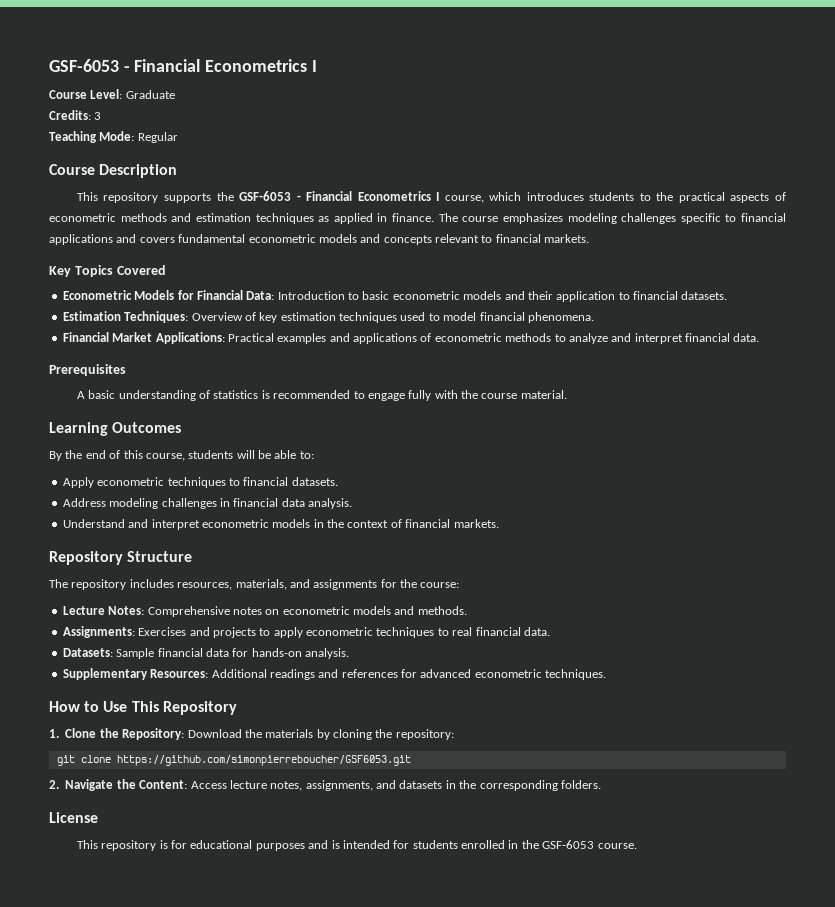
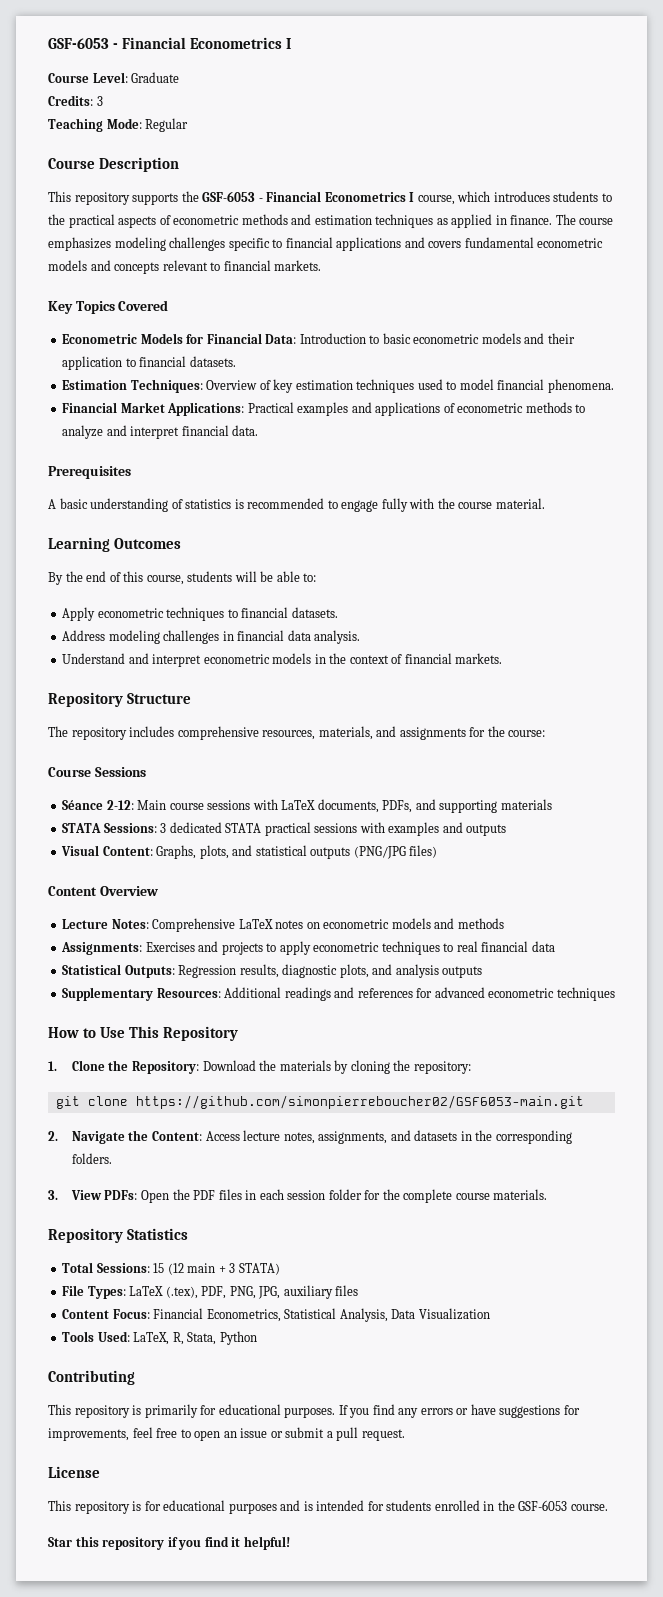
(174, 583) none -> [177,726,259,740] comprehensive
(460, 585) none -> [48,767,146,777] [62,799,552,813] [62,822,507,836] [61,845,438,859] [48,886,158,896] // Course Sessions // Séance 2-12: Main course sessions with LaTeX documents, PDFs, and supporting materials // STATA Sessions: 3 dedicated STATA practical sessions with examples and outputs // Visual Content: Graphs, plots, and statistical outputs (PNG/JPG files) // Content Overview
(230, 611) none -> [238,919,273,929] LaTeX
[417,606,467,615] methods. -> [457,918,504,929] methods
[523,627,550,636] [62,648,349,659] data. // Datasets: Sample financial data for hands-on analysis. -> [531,941,555,952] [62,964,483,978] data // Statistical Outputs: Regression results, diagnostic plots, and analysis outputs
[545,669,607,680] techniques. -> [556,987,615,1001] techniques
[116,755,411,766] https://github.com/simonpierreboucher/GSF6053.git -> [135,1095,584,1109] https://github.com/simonpierreboucher02/GSF6053-main.git
(601, 784) none -> [48,1189,548,1203] [48,1228,188,1243] [62,1262,280,1275] [62,1285,359,1299] [62,1308,490,1322] [62,1331,257,1345] [48,1370,135,1385] [48,1404,580,1418] [48,1427,405,1441] // 3. View PDFs: Open the PDF files in each session folder for the complete course materials. // Repository Statistics // Total Sessions: 15 (12 main + 3 STATA) // File Types: LaTeX (.tex), PDF, PNG, JPG, auxiliary files // Content Focus: Financial Econometrics, Statistical Analysis, Data Visualization // Tools Used: LaTeX, R, Stata, Python // Contributing // This repository is primarily for educational purposes. If you find any errors or have suggestions for improvements, feel free to open an issue or submit a pull request.
(637, 846) none -> [48,1536,290,1550] // Star this repository if you find it helpful!

